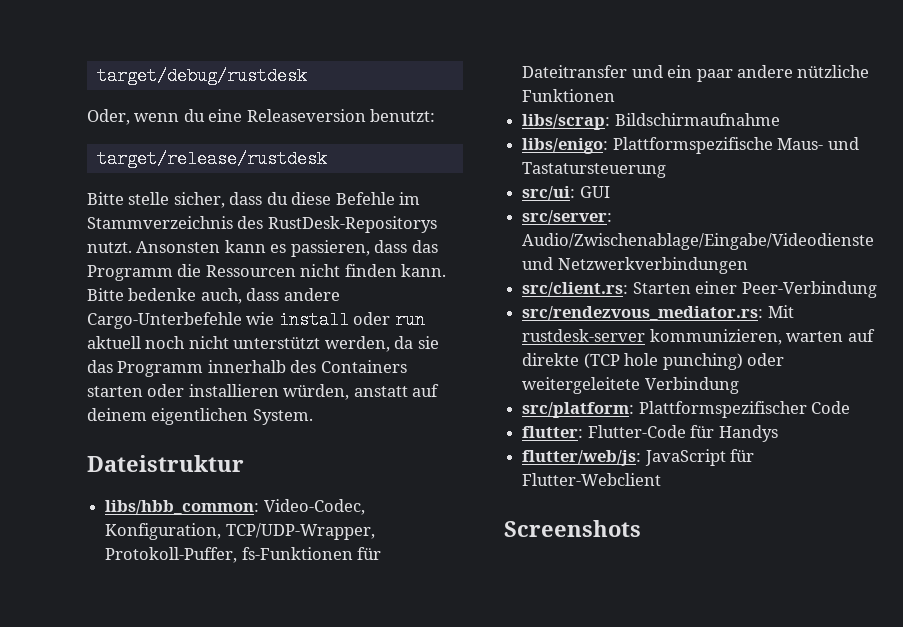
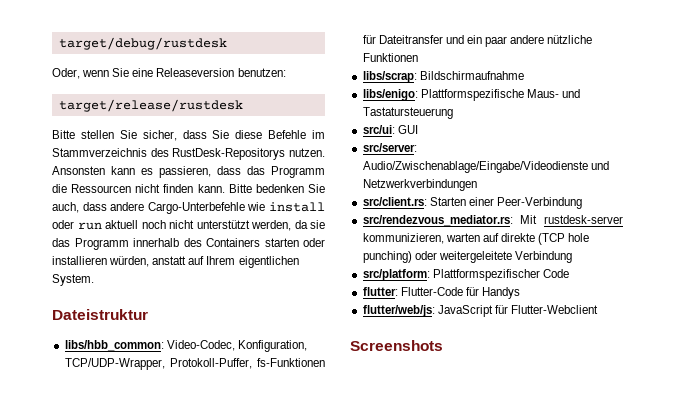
[183,109,205,122] du -> [112,68,130,77] Sie
[370,109,436,122] benutzt: -> [237,68,286,77] benutzen:
[128,192,170,205] stelle -> [80,130,137,139] stellen Sie
[266,192,288,205] du -> [212,130,230,139] Sie
[87,242,132,253] nutzt. -> [289,148,325,157] nutzen.
[128,288,197,301] bedenke -> [255,184,325,193] bedenken Sie
[87,408,147,421] deinem -> [206,256,236,265] Ihrem

